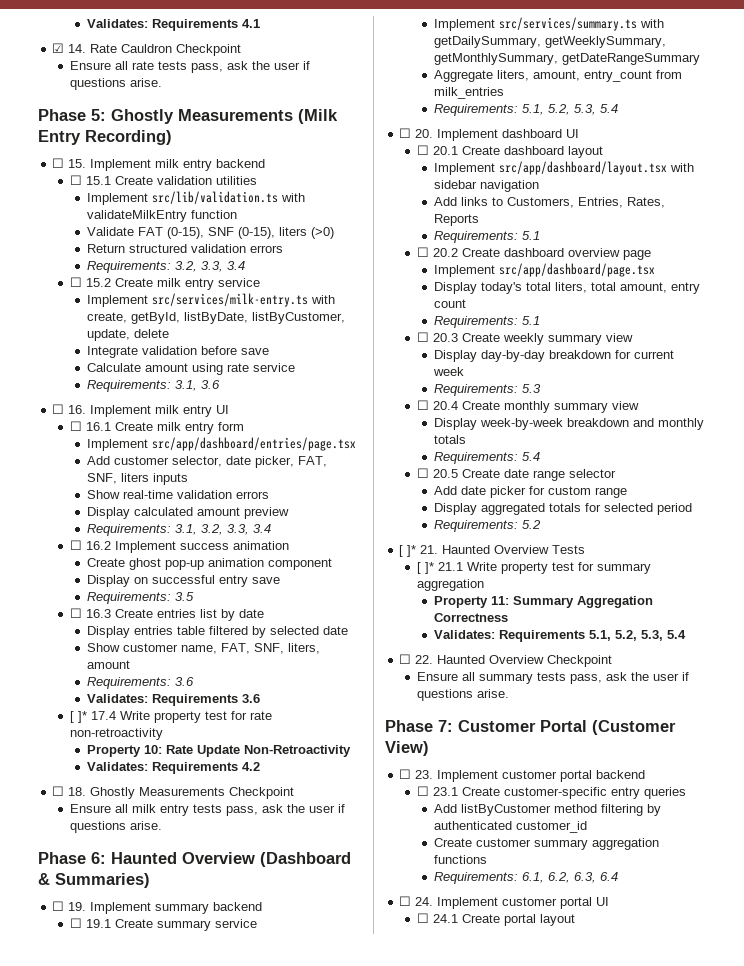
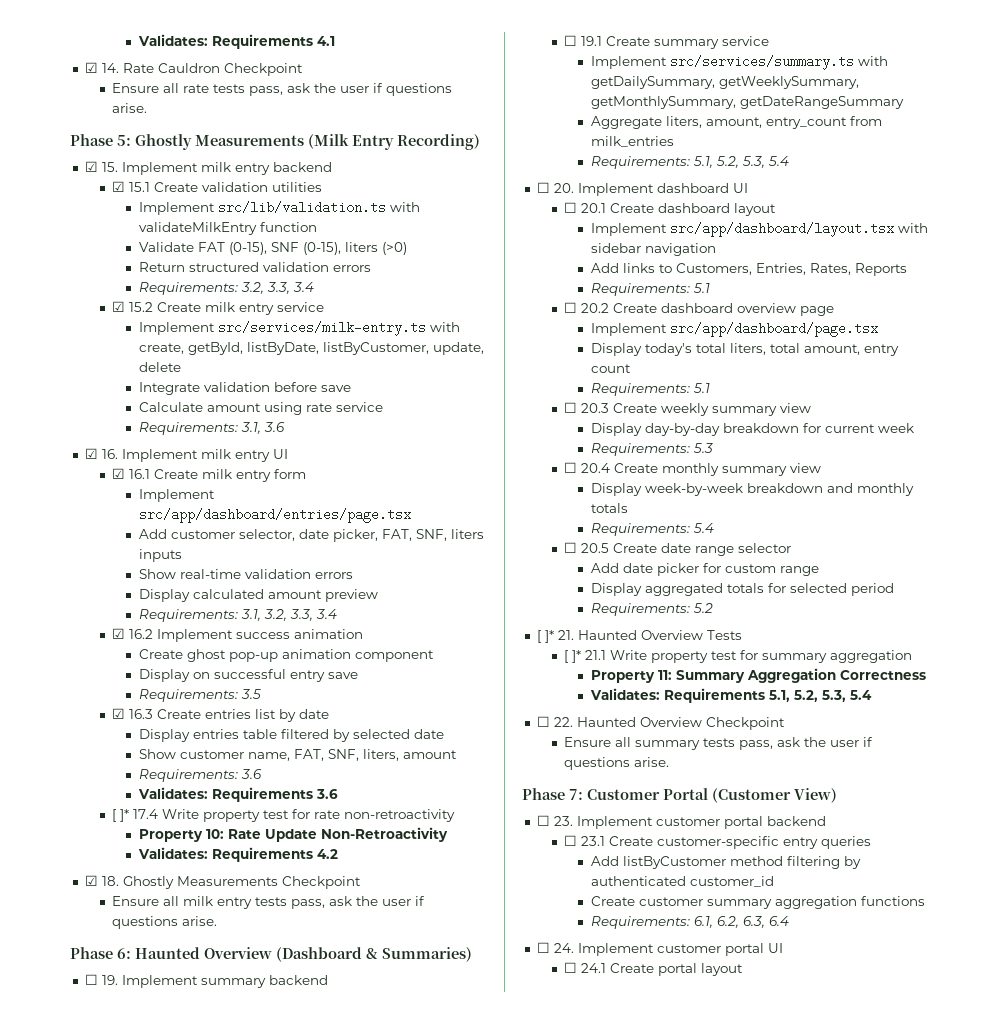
[52,158,65,168] ☐ -> [84,161,98,172] ☑
[69,175,82,185] ☐ -> [111,181,125,192] ☑
[69,277,82,287] ☐ -> [111,301,125,312] ☑
[52,404,65,414] ☐ -> [84,448,98,459] ☑
[69,421,82,431] ☐ -> [111,468,125,479] ☑
[69,540,82,550] ☐ -> [111,628,125,639] ☑
[69,608,82,618] ☐ -> [111,708,125,719] ☑
[52,786,65,796] ☐ -> [84,875,98,886] ☑

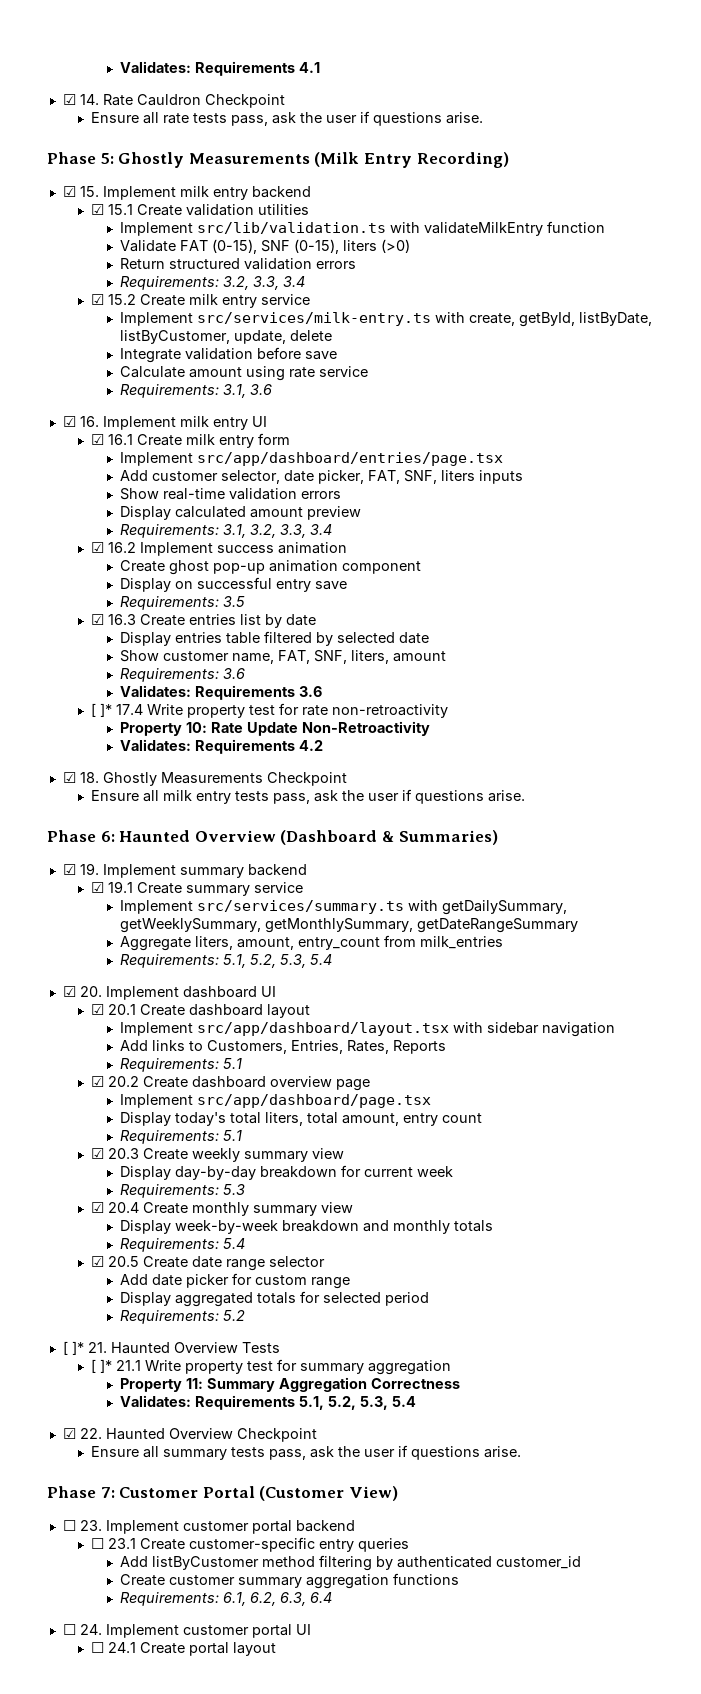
[84,974,98,985] ☐ -> [62,864,76,875] ☑
[563,35,577,46] ☐ -> [91,882,105,893] ☑
[536,182,550,193] ☐ -> [62,986,76,997] ☑
[563,202,577,213] ☐ -> [91,1004,105,1015] ☑
[563,302,577,313] ☐ -> [91,1076,105,1087] ☑
[563,402,577,413] ☐ -> [91,1148,105,1159] ☑
[563,462,577,473] ☐ -> [91,1202,105,1213] ☑
[563,542,577,553] ☐ -> [91,1256,105,1267] ☑
[536,716,550,727] ☐ -> [62,1428,76,1439] ☑

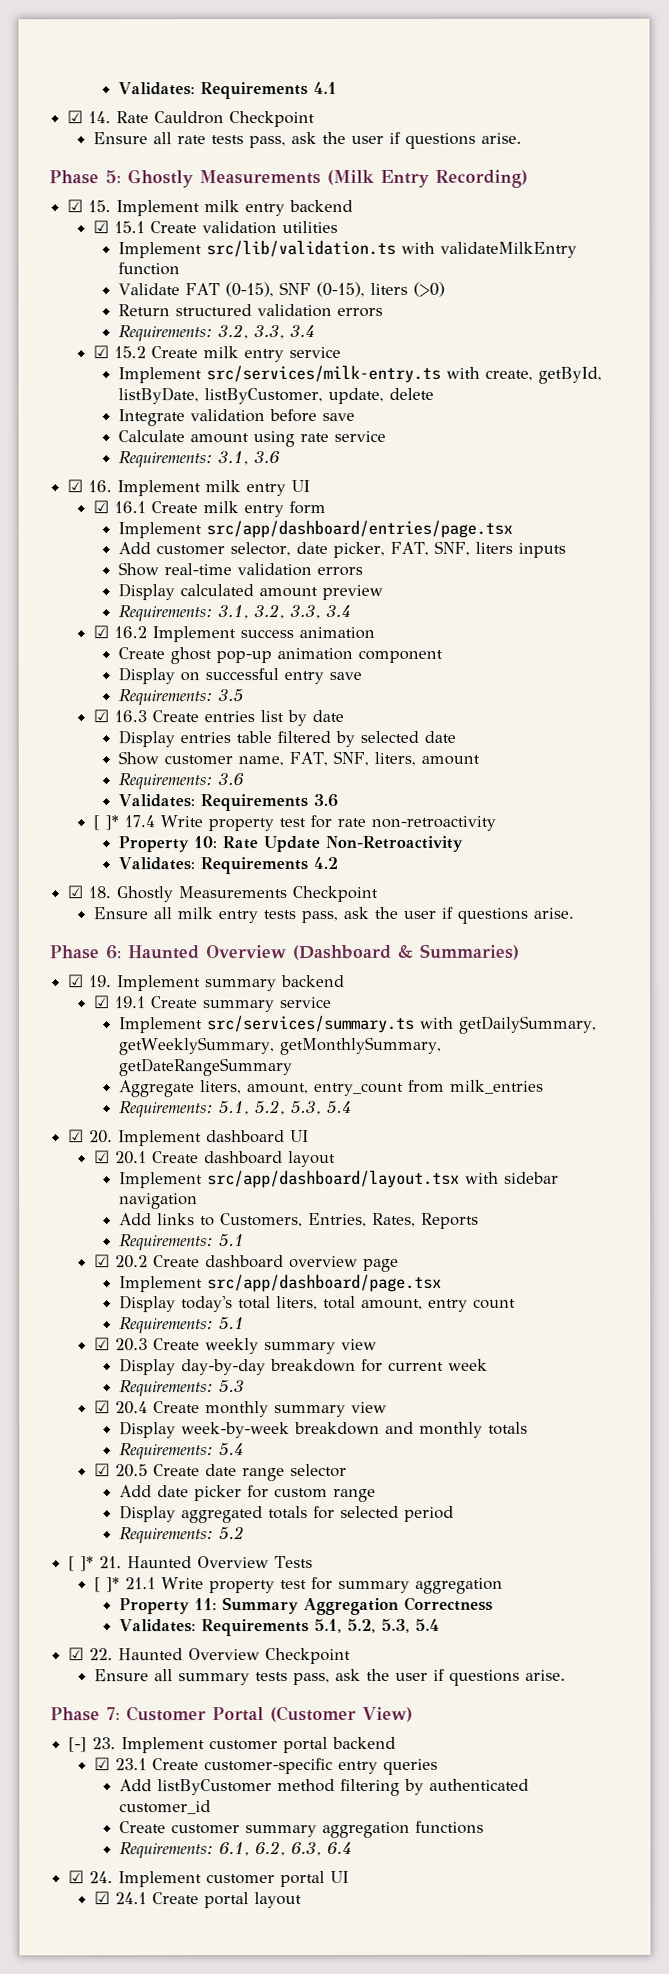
[62,1520,76,1531] ☐ -> [68,1737,88,1753] [-]
[91,1538,105,1549] ☐ -> [93,1757,110,1771] ☑
[62,1624,76,1635] ☐ -> [68,1870,85,1884] ☑
[91,1642,105,1653] ☐ -> [93,1891,110,1905] ☑

